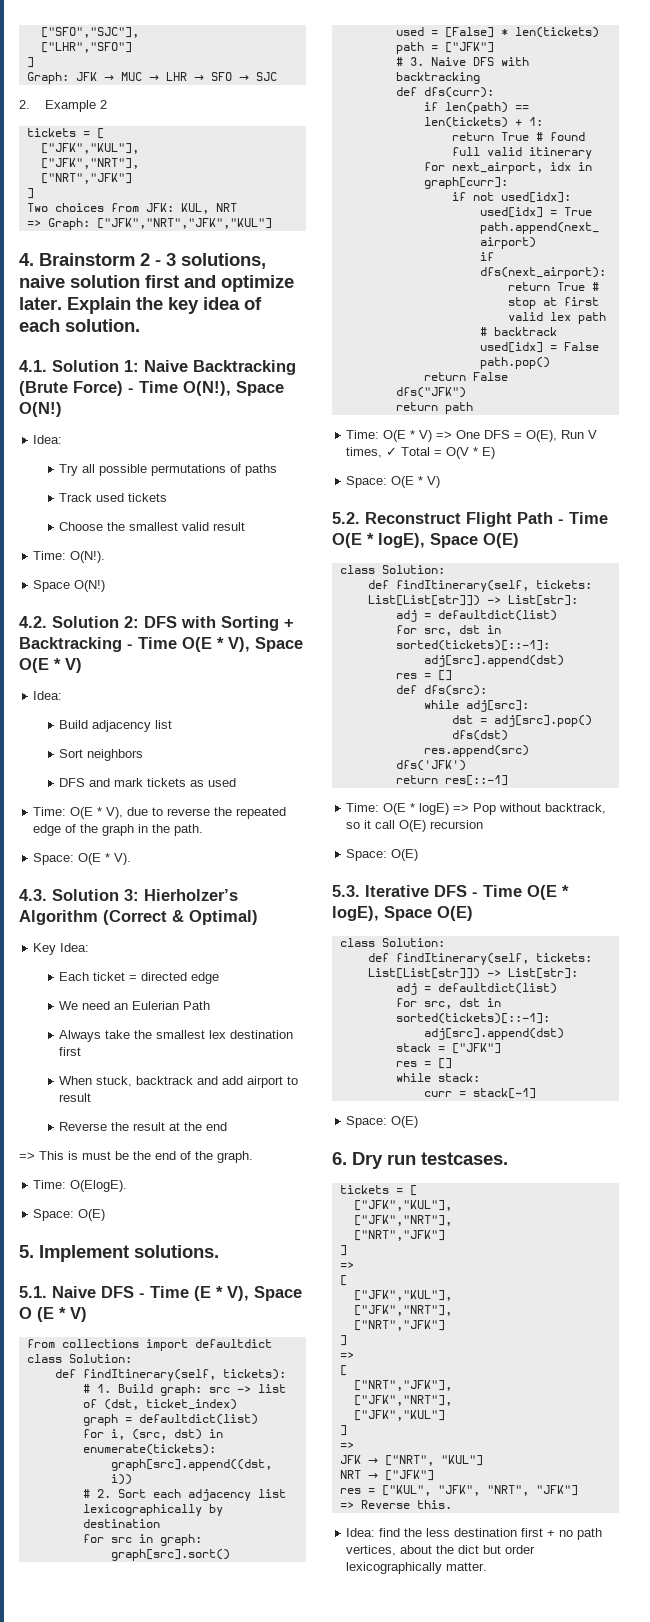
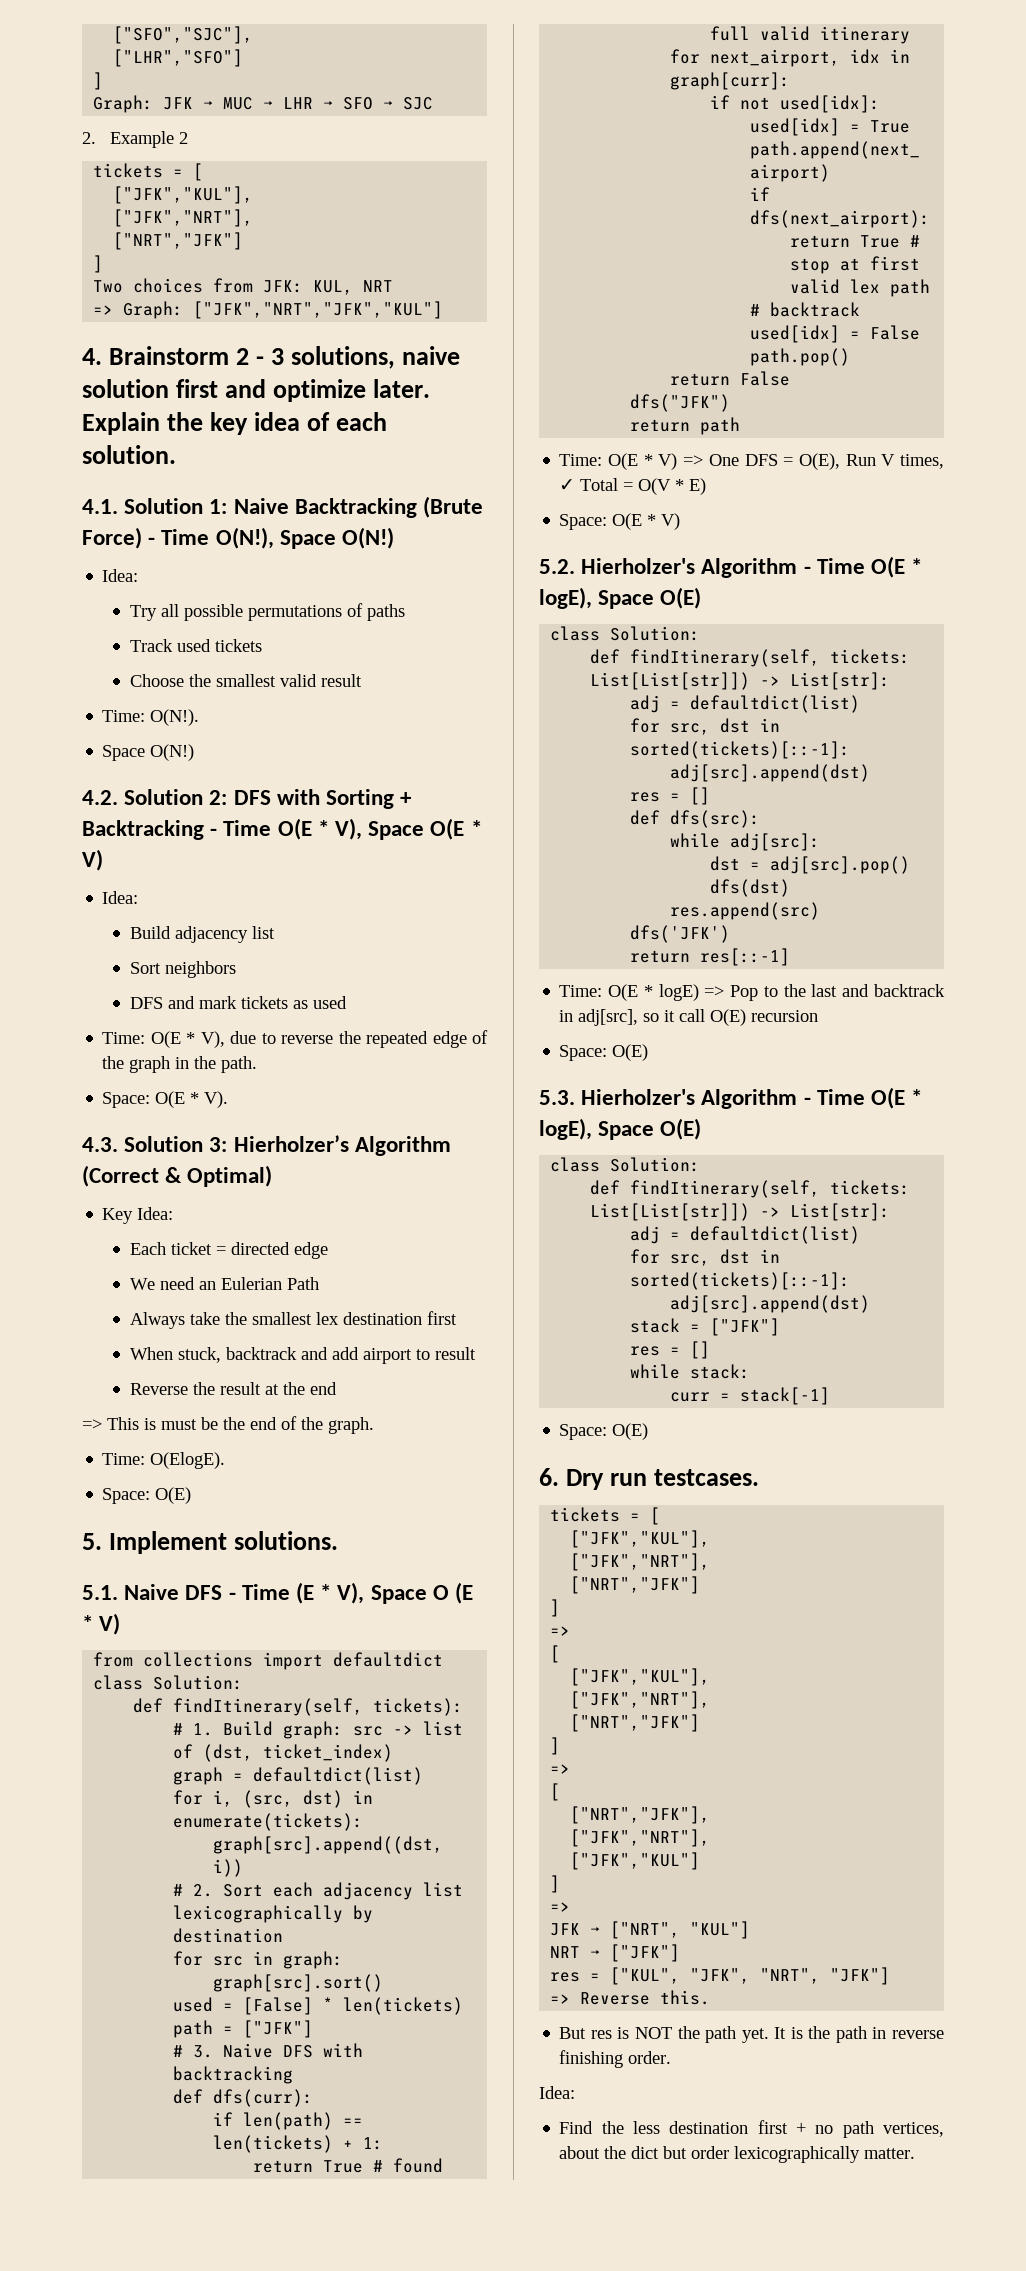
[365,512,553,527] Reconstruct Flight Path -> [581,558,798,578] Hierholzer's Algorithm
[499,803,607,814] without backtrack, -> [763,984,945,997] [559,1009,639,1026] to the last and backtrack in adj[src],
[365,885,467,897] Iterative DFS -> [581,1089,798,1109] Hierholzer's Algorithm
[346,1528,401,1537] // Idea: find -> [559,2026,944,2043] [559,2050,672,2068] [539,2086,575,2099] [559,2121,594,2134] // But res is NOT the path yet. It is the path in reverse finishing order. // Idea: // Find

